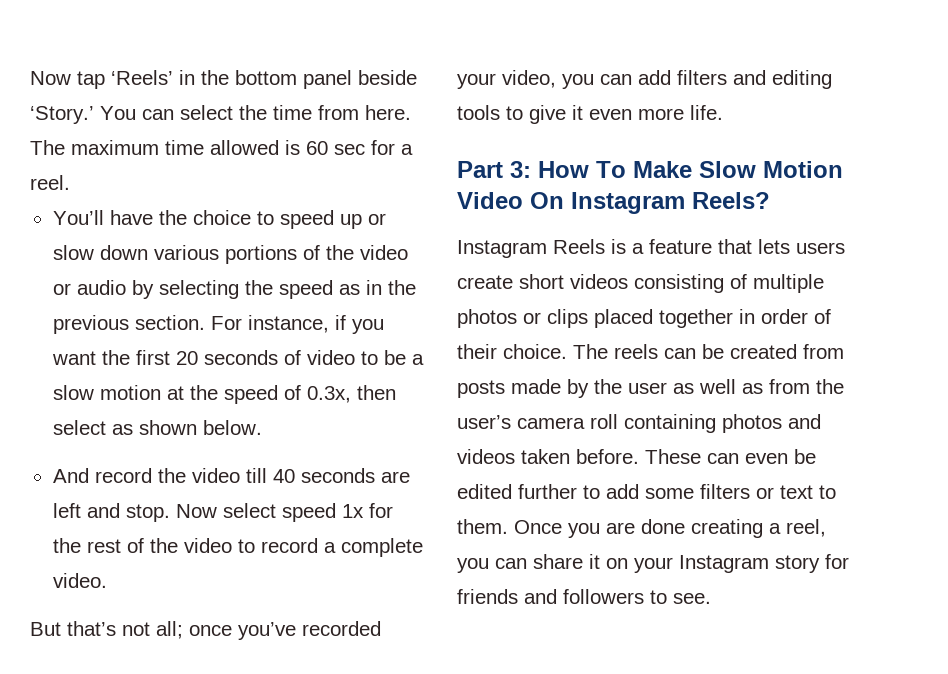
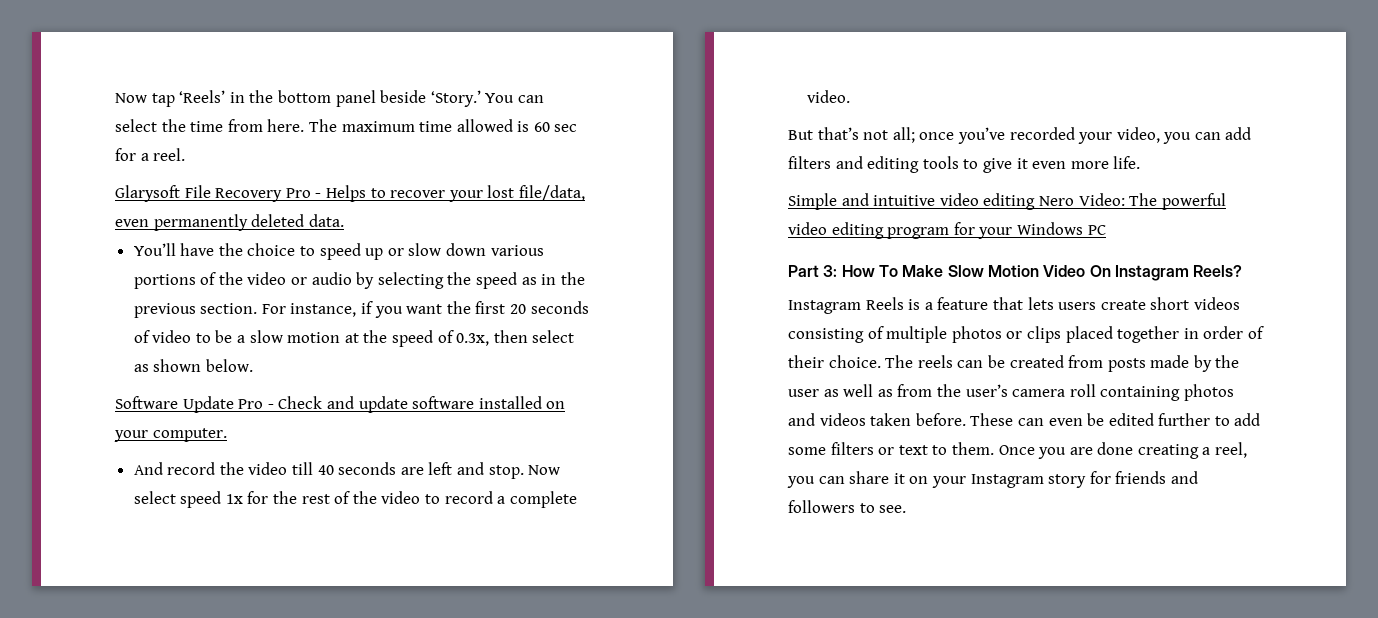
(70, 182) none -> [115,185,585,202] [115,214,344,231] // Glarysoft File Recovery Pro - Helps to recover your lost file/data, even permanently deleted data.
(262, 427) none -> [115,396,566,413] [114,428,227,442] // Software Update Pro - Check and update software installed on your computer.
(723, 112) none -> [788,193,1226,210] [788,222,1106,239] // Simple and intuitive video editing Nero Video: The powerful video editing program for your Windows PC

